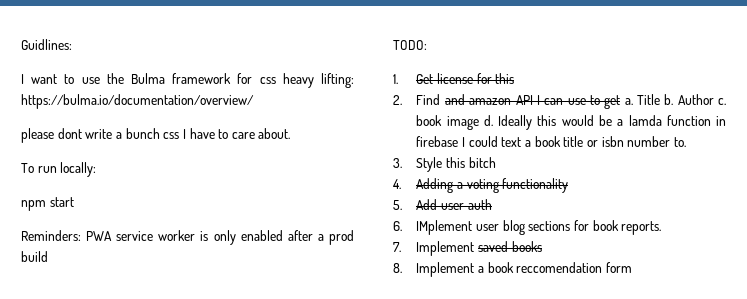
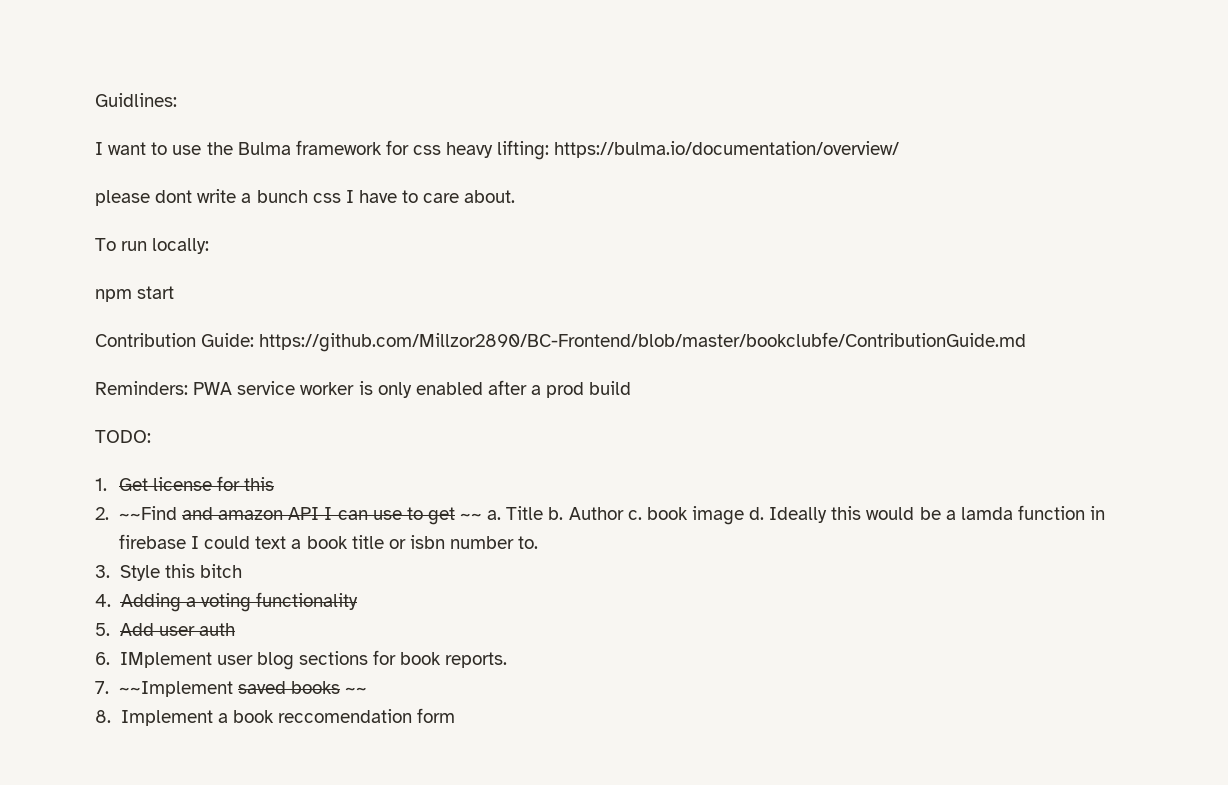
(74, 202) none -> [95,332,1027,352] // Contribution Guide: https://github.com/Millzor2890/BC-Frontend/blob/master/bookclubfe/ContributionGuide.md
[416,94,441,105] Find -> [118,506,177,520] ~~Find
(621, 102) none -> [460,513,483,520] ~~
[416,241,475,256] Implement -> [118,681,233,697] ~~Implement
(542, 246) none -> [345,687,368,694] ~~

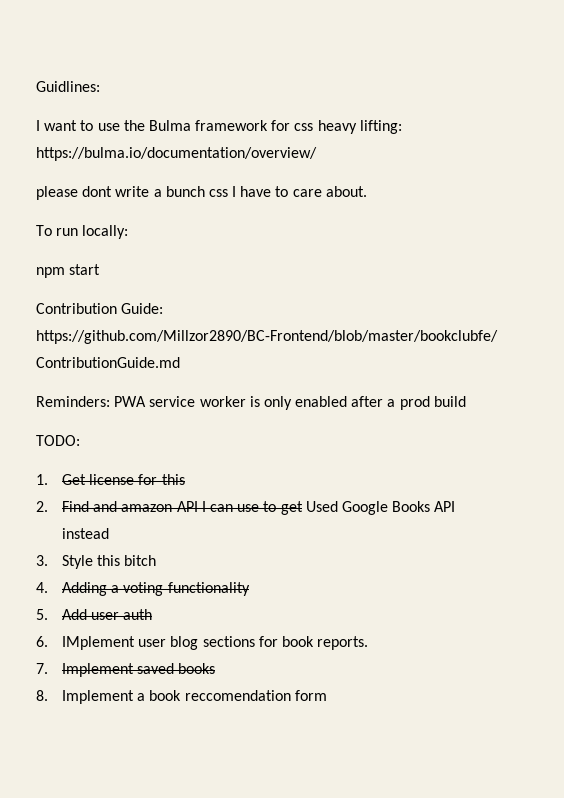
[118,506,177,520] ~~Find -> [62,501,90,512] Find
[460,505,1106,525] [118,534,539,549] ~~ a. Title b. Author c. book image d. Ideally this would be a lamda function in firebase I could text a book title or isbn number to. -> [305,501,456,515] [62,528,110,539] Used Google Books API instead
[118,681,233,697] ~~Implement -> [62,663,135,677] Implement
[345,687,368,694] ~~ -> (216, 668) none

